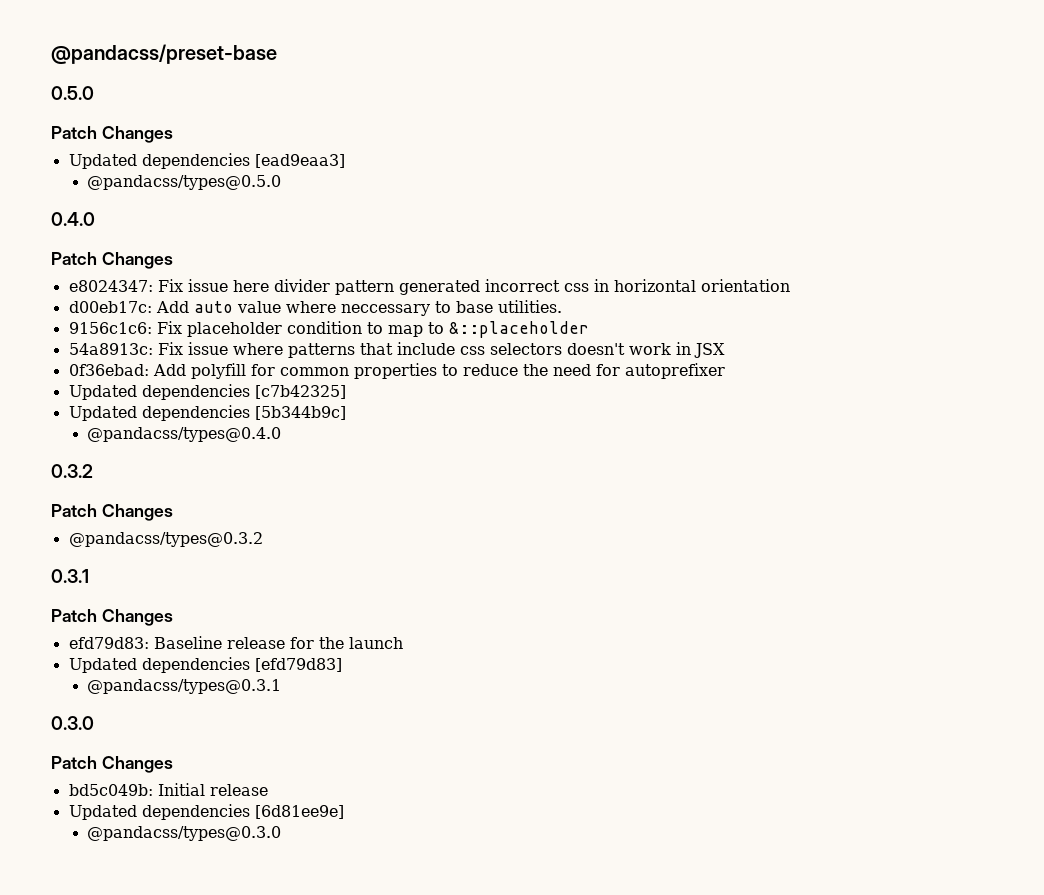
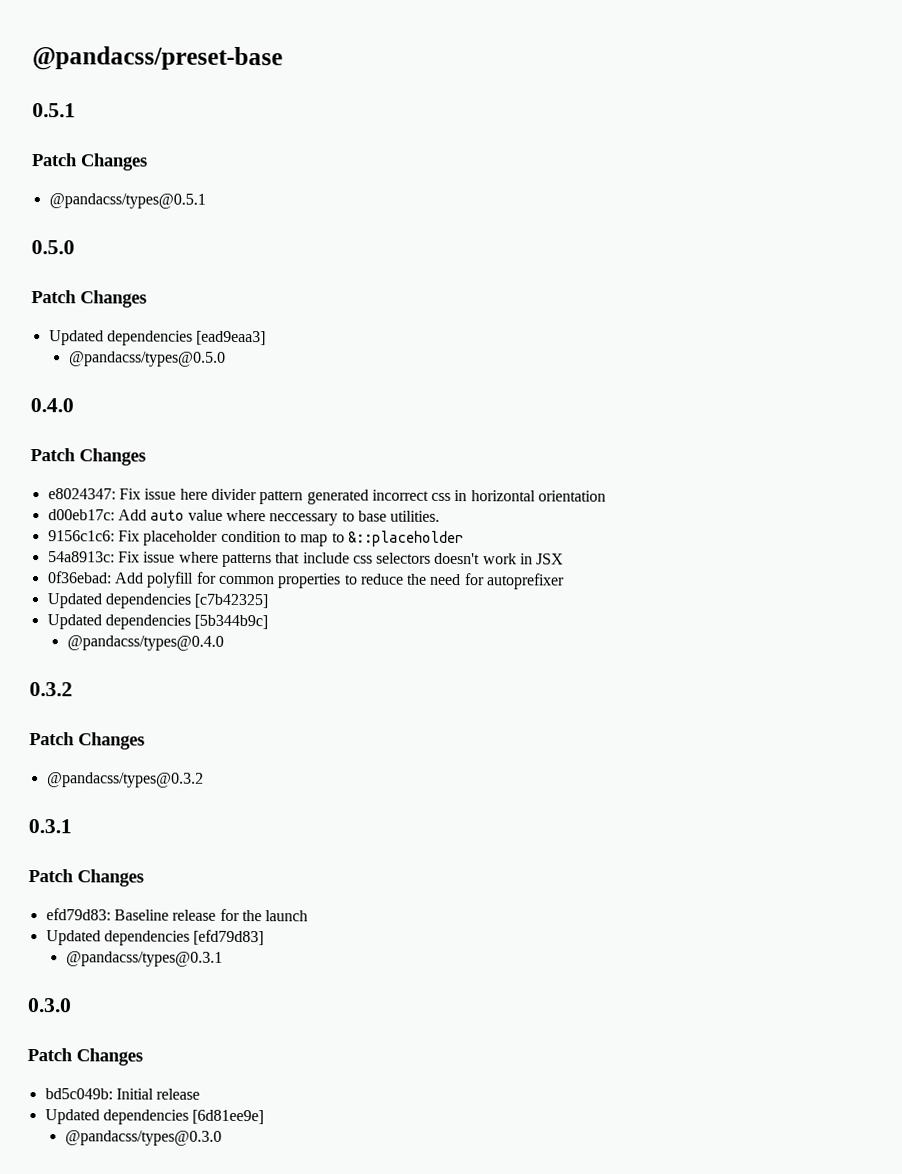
(277, 54) none -> [32,103,76,118] [31,153,148,171] [48,193,206,209] // 0.5.1 // Patch Changes // @pandacss/types@0.5.1

